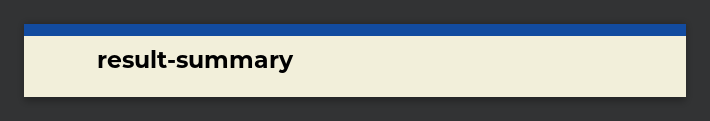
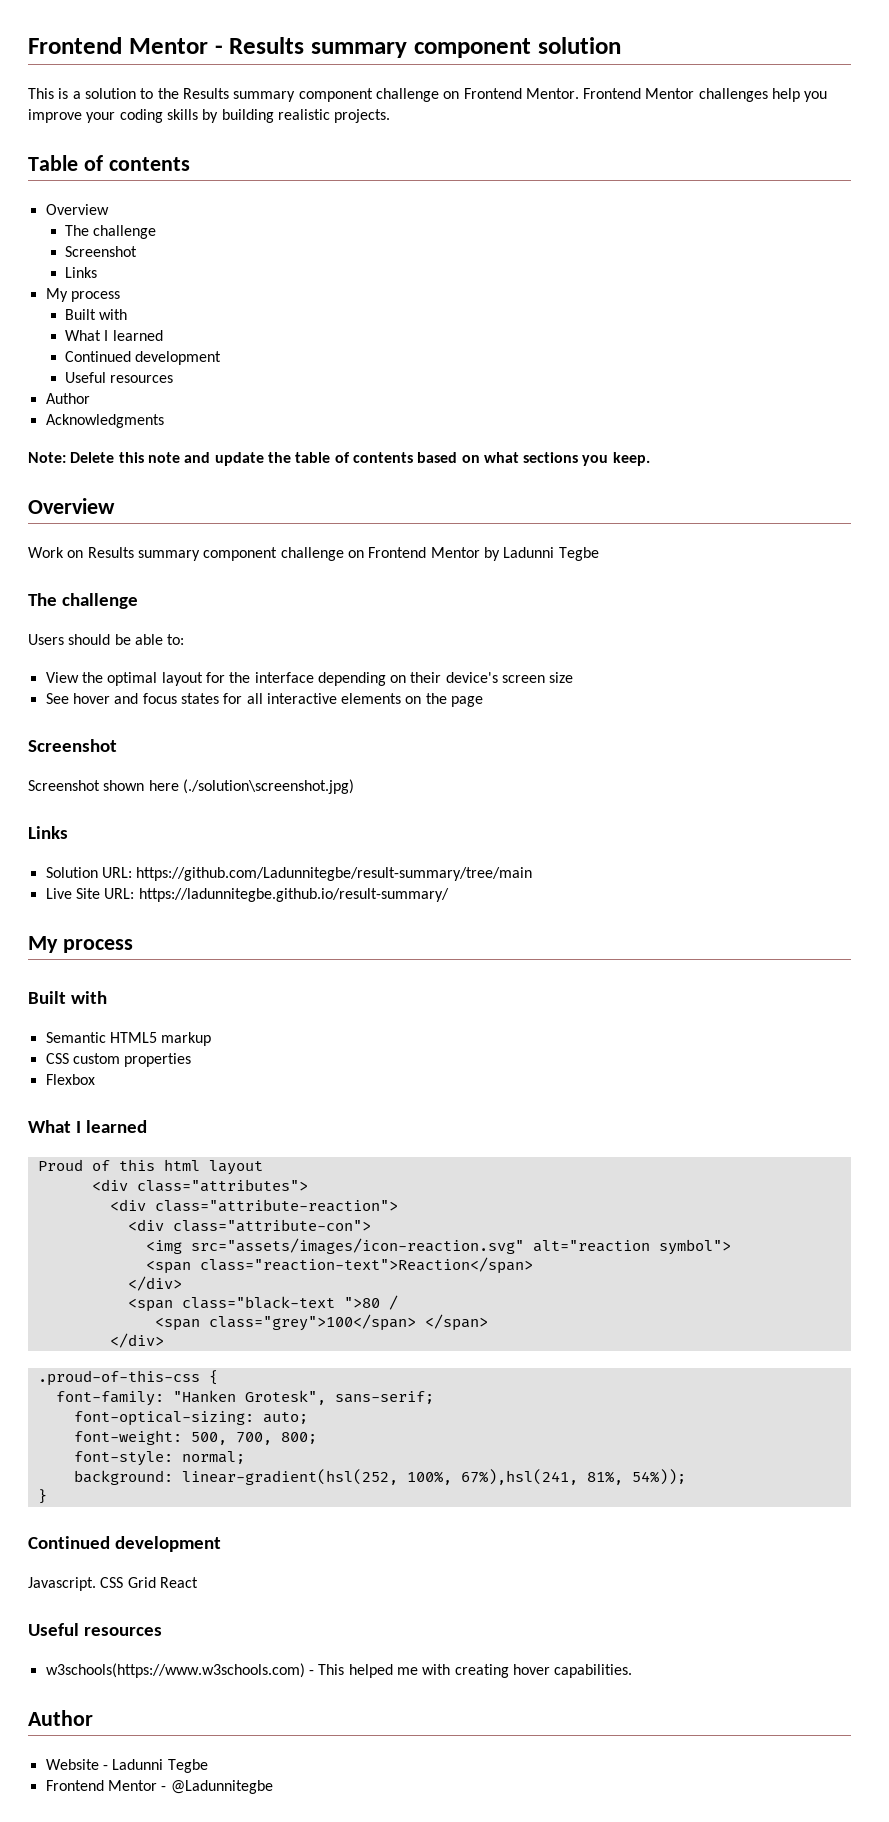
[97,50,294,73] result-summary -> [28,37,621,58] [28,88,828,102] [28,109,391,123] [28,155,190,171] [45,204,109,215] [64,225,157,239] [64,246,137,257] [64,267,97,278] [45,288,120,302] [64,309,128,320] [64,330,163,341] [64,351,222,365] [64,372,174,383] [45,393,90,404] [45,414,164,428] [28,452,650,466] [28,498,115,514] [28,547,599,561] [28,593,138,609] [28,634,185,645] [45,672,574,686] [45,693,484,707] [28,739,117,752] [28,779,354,794] [28,826,68,839] [45,867,533,881] [45,888,449,902] [28,936,133,953] [28,991,107,1004] [45,1032,212,1046] [45,1053,192,1067] [45,1074,95,1085] [28,1120,147,1133] [37,1159,263,1175] [91,1179,308,1192] [109,1199,398,1212] [127,1219,371,1232] [145,1238,731,1255] [145,1257,533,1274] [127,1276,182,1291] [127,1295,398,1312] [154,1314,488,1331] [109,1333,164,1348] [37,1370,218,1386] [55,1390,434,1406] [73,1411,308,1426] [73,1430,317,1445] [73,1451,245,1466] [73,1469,686,1485] [37,1489,47,1504] [28,1536,221,1552] [28,1577,198,1591] [28,1623,162,1636] [45,1663,633,1678] [28,1710,93,1726] [45,1759,208,1773] [45,1780,273,1794] Frontend Mentor - Results summary component solution // This is a solution to the Results summary component challenge on Frontend Mentor. Frontend Mentor challenges help you improve your coding skills by building realistic projects. // Table of contents // Overview // The challenge // Screenshot // Links // My process // Built with // What I learned // Continued development // Useful resources // Author // Acknowledgments // Note: Delete this note and update the table of contents based on what sections you keep. // Overview // Work on Results summary component challenge on Frontend Mentor by Ladunni Tegbe // The challenge // Users should be able to: // View the optimal layout for the interface depending on their device's screen size // See hover and focus states for all interactive elements on the page // Screenshot // Screenshot shown here (./solution\screenshot.jpg) // Links // Solution URL: https://github.com/Ladunnitegbe/result-summary/tree/main // Live Site URL: https://ladunnitegbe.github.io/result-summary/ // My process // Built with // Semantic HTML5 markup // CSS custom properties // Flexbox // What I learned // Proud of this html layout // <div class="attributes"> // <div class="attribute-reaction"> // <div class="attribute-con"> // <img src="assets/images/icon-reaction.svg" alt="reaction symbol"> // <span class="reaction-text">Reaction</span> // </div> // <span class="black-text ">80 / // <span class="grey">100</span> </span> // </div> // .proud-of-this-css { // font-family: "Hanken Grotesk", sans-serif; // font-optical-sizing: auto; // font-weight: 500, 700, 800; // font-style: normal; // background: linear-gradient(hsl(252, 100%, 67%),hsl(241, 81%, 54%)); // } // Continued development // Javascript. CSS Grid React // Useful resources // w3schools(https://www.w3schools.com) - This helped me with creating hover capabilities. // Author // Website - Ladunni Tegbe // Frontend Mentor - @Ladunnitegbe

